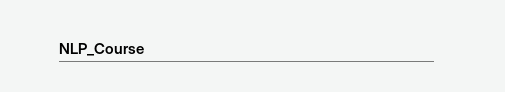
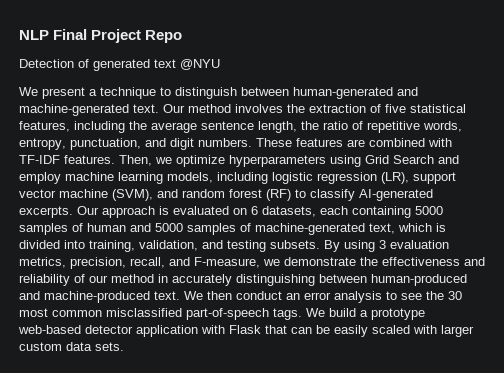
[59,43,144,56] NLP_Course -> [19,29,183,43] [19,59,220,71] [19,87,418,99] [19,104,466,116] [19,121,462,133] [19,138,452,150] [19,155,459,167] [19,172,456,184] [19,189,433,201] [19,206,443,218] [19,223,446,235] [19,240,449,252] [19,257,485,269] [19,274,467,286] [19,291,462,303] [19,308,425,320] [18,325,474,337] [19,342,124,351] NLP Final Project Repo // Detection of generated text @NYU // We present a technique to distinguish between human-generated and machine-generated text. Our method involves the extraction of five statistical features, including the average sentence length, the ratio of repetitive words, entropy, punctuation, and digit numbers. These features are combined with TF-IDF features. Then, we optimize hyperparameters using Grid Search and employ machine learning models, including logistic regression (LR), support vector machine (SVM), and random forest (RF) to classify AI-generated excerpts. Our approach is evaluated on 6 datasets, each containing 5000 samples of human and 5000 samples of machine-generated text, which is divided into training, validation, and testing subsets. By using 3 evaluation metrics, precision, recall, and F-measure, we demonstrate the effectiveness and reliability of our method in accurately distinguishing between human-produced and machine-produced text. We then conduct an error analysis to see the 30 most common misclassified part-of-speech tags. We build a prototype web-based detector application with Flask that can be easily scaled with larger custom data sets.

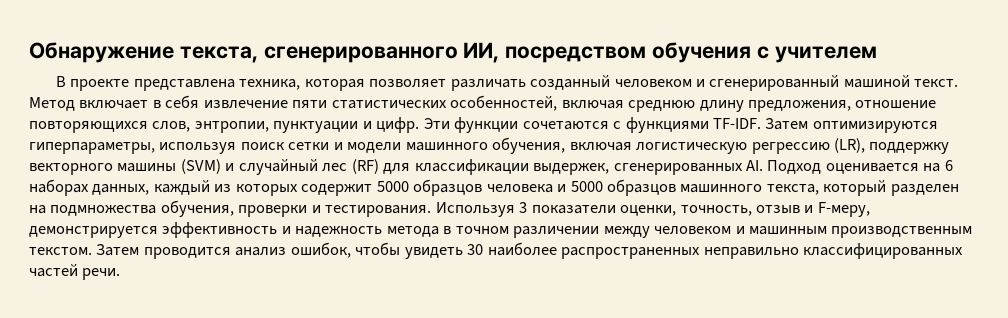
[19,29,183,43] [19,59,220,71] [19,87,418,99] [19,104,466,116] [19,121,462,133] [19,138,452,150] [19,155,459,167] [19,172,456,184] [19,189,433,201] [19,206,443,218] [19,223,446,235] [19,240,449,252] [19,257,485,269] [19,274,467,286] [19,291,462,303] [19,308,425,320] [18,325,474,337] [19,342,124,351] NLP Final Project Repo // Detection of generated text @NYU // We present a technique to distinguish between human-generated and machine-generated text. Our method involves the extraction of five statistical features, including the average sentence length, the ratio of repetitive words, entropy, punctuation, and digit numbers. These features are combined with TF-IDF features. Then, we optimize hyperparameters using Grid Search and employ machine learning models, including logistic regression (LR), support vector machine (SVM), and random forest (RF) to classify AI-generated excerpts. Our approach is evaluated on 6 datasets, each containing 5000 samples of human and 5000 samples of machine-generated text, which is divided into training, validation, and testing subsets. By using 3 evaluation metrics, precision, recall, and F-measure, we demonstrate the effectiveness and reliability of our method in accurately distinguishing between human-produced and machine-produced text. We then conduct an error analysis to see the 30 most common misclassified part-of-speech tags. We build a prototype web-based detector application with Flask that can be easily scaled with larger custom data sets. -> [29,42,877,63] [55,75,959,91] [29,95,937,112] [29,117,938,133] [29,137,950,154] [29,159,953,175] [29,179,959,196] [29,200,870,217] [29,222,973,238] [29,242,964,259] [29,264,121,280] Обнаружение текста, сгенерированного ИИ, посредством обучения с учителем // В проекте представлена техника, которая позволяет различать созданный человеком и сгенерированный машиной текст. Метод включает в себя извлечение пяти статистических особенностей, включая среднюю длину предложения, отношение повторяющихся слов, энтропии, пунктуации и цифр. Эти функции сочетаются с функциями TF-IDF. Затем оптимизируются гиперпараметры, используя поиск сетки и модели машинного обучения, включая логистическую регрессию (LR), поддержку векторного машины (SVM) и случайный лес (RF) для классификации выдержек, сгенерированных AI. Подход оценивается на 6 наборах данных, каждый из которых содержит 5000 образцов человека и 5000 образцов машинного текста, который разделен на подмножества обучения, проверки и тестирования. Используя 3 показатели оценки, точность, отзыв и F-меру, демонстрируется эффективность и надежность метода в точном различении между человеком и машинным производственным текстом. Затем проводится анализ ошибок, чтобы увидеть 30 наиболее распространенных неправильно классифицированных частей речи.

